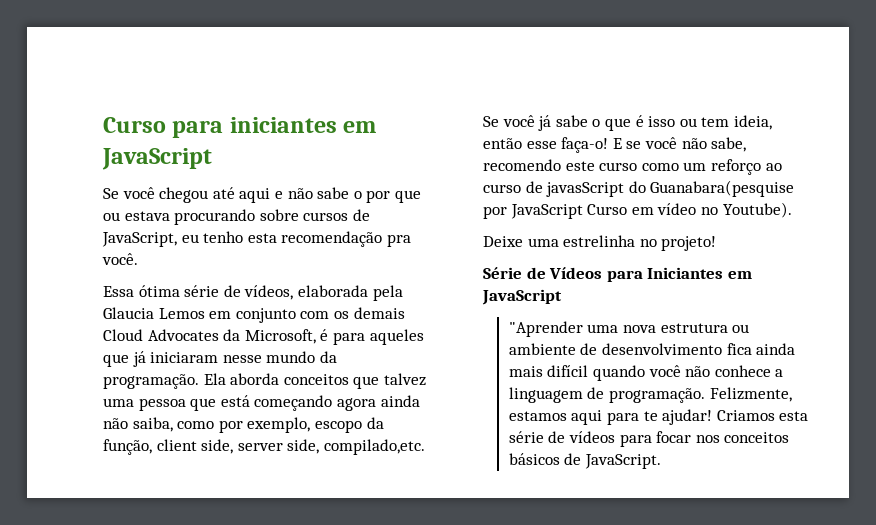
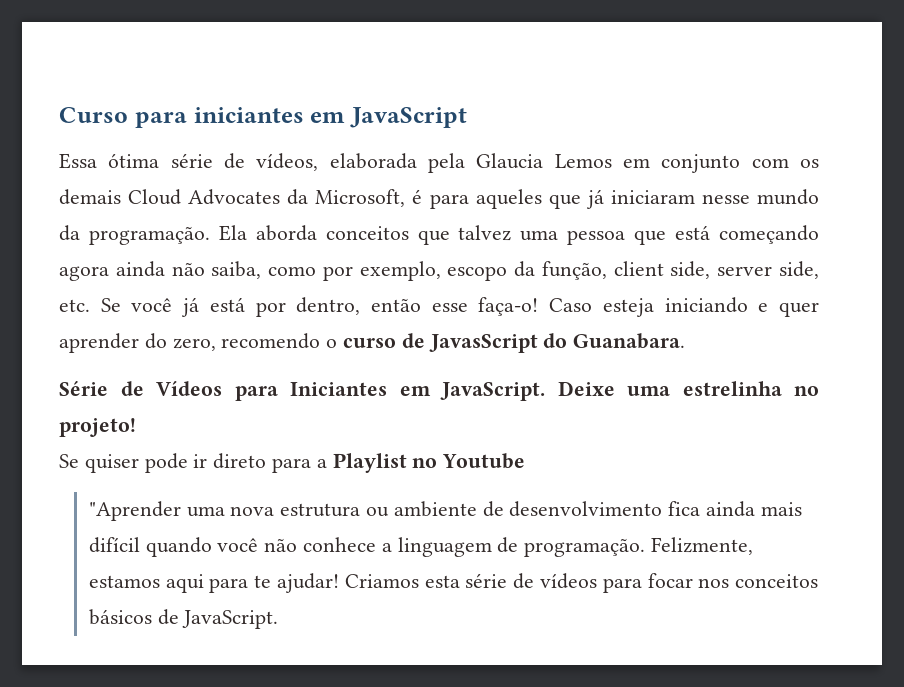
[103,187,421,203] [103,209,370,225] [102,231,411,247] [102,253,138,265] // Se você chegou até aqui e não sabe o por que ou estava procurando sobre cursos de JavaScript, eu tenho esta recomendação pra você. -> (467, 117) none
[323,439,425,455] compilado,etc. -> [59,299,90,312] etc.
[555,115,772,131] [483,137,747,153] [483,159,782,175] [483,180,795,197] [483,202,792,219] [483,235,717,251] sabe o que é isso ou tem ideia, então esse faça-o! E se você não sabe, recomendo este curso como um reforço ao curso de javasScript do Guanabara(pesquise por JavaScript Curso em vídeo no Youtube). // Deixe uma estrelinha no projeto! -> [209,297,819,317] [59,333,686,353] está por dentro, então esse faça-o! Caso esteja iniciando e quer aprender do zero, recomendo o curso de JavasScript do Guanabara.
[482,289,562,305] JavaScript -> [440,381,819,401] [59,418,136,437] [59,453,526,473] JavaScript. Deixe uma estrelinha no projeto! // Se quiser pode ir direto para a Playlist no Youtube

